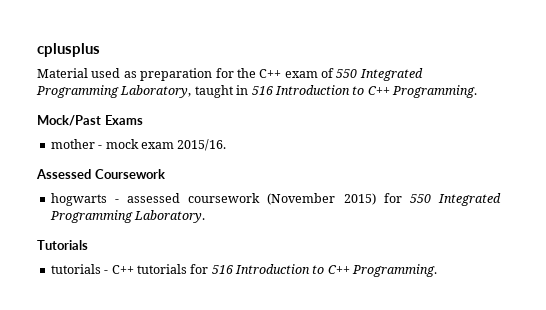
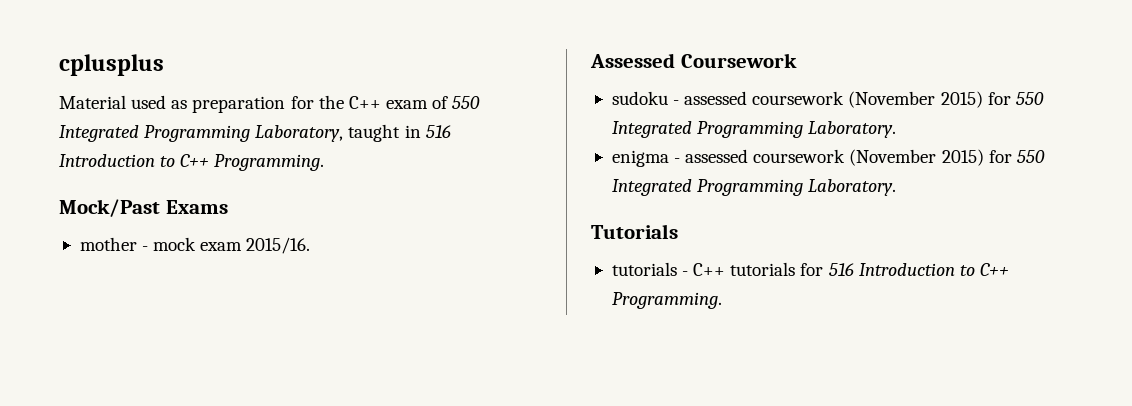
[50,193,107,206] hogwarts -> [611,91,1044,108] [611,121,897,138] [611,150,669,167] sudoku - assessed coursework (November 2015) for 550 Integrated Programming Laboratory. // enigma

